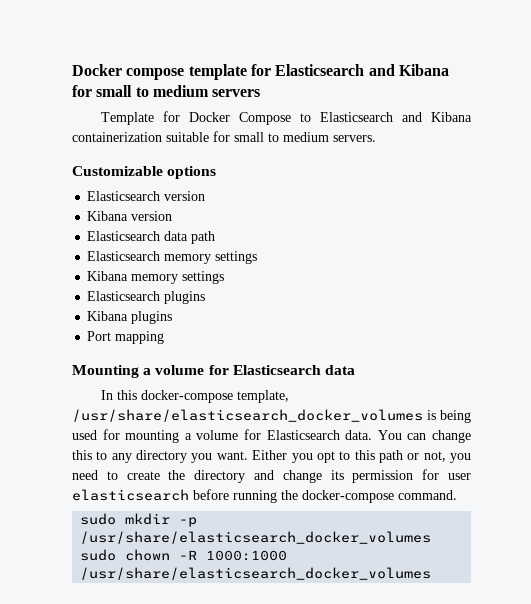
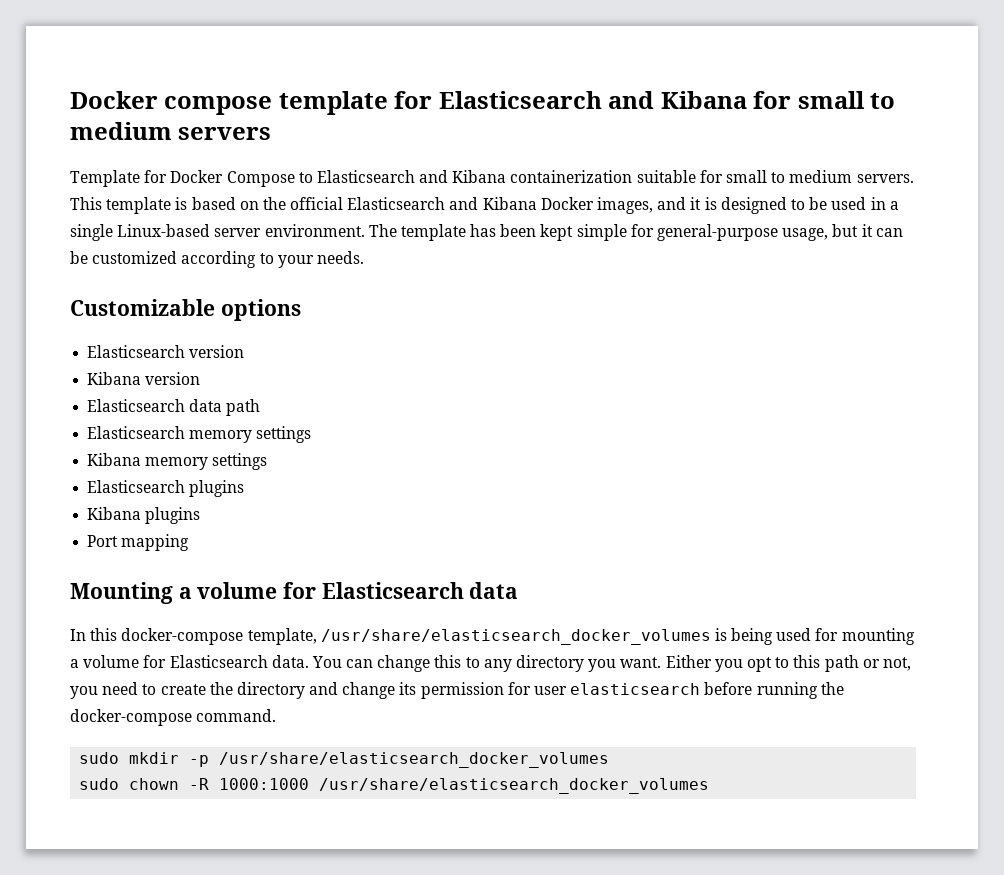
(376, 138) none -> [70,197,899,214] [70,224,903,241] [70,251,364,268] This template is based on the official Elasticsearch and Kibana Docker images, and it is designed to be used in a single Linux-based server environment. The template has been kept simple for general-purpose usage, but it can be customized according to your needs.

